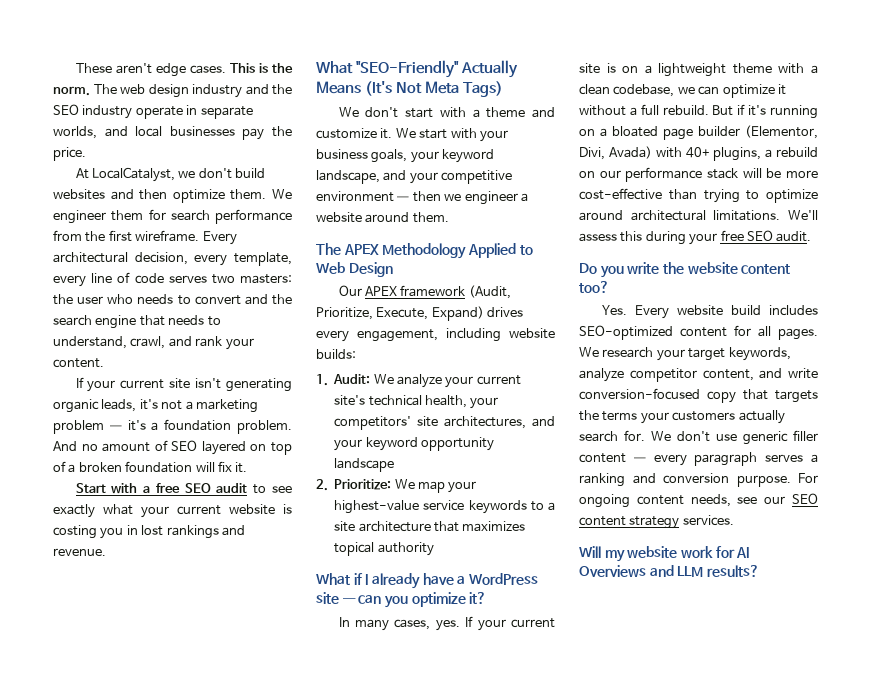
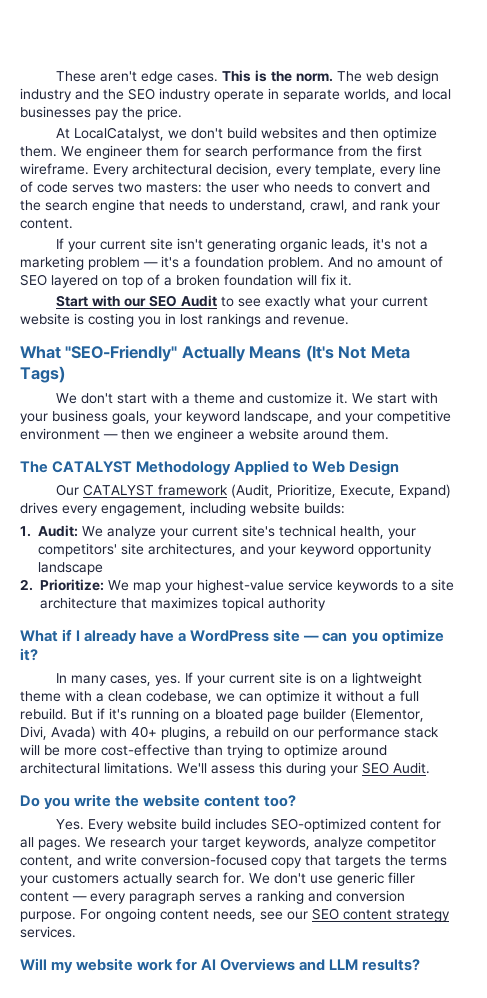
[143,483,248,493] a free SEO audit -> [124,295,218,307] our SEO Audit
[343,244,379,255] APEX -> [52,461,133,473] CATALYST
[364,286,397,296] APEX -> [83,484,155,496] CATALYST
[720,230,812,242] free SEO audit. -> [362,762,430,774] SEO Audit.

